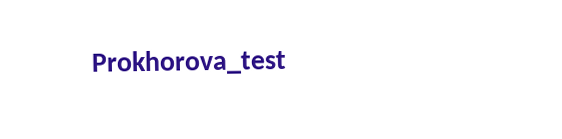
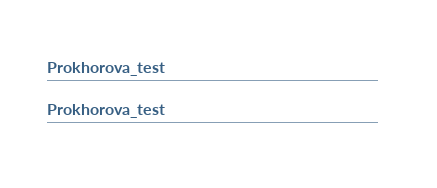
[91,48,287,76] Prokhorova_test -> [47,62,165,76] [47,104,165,118] Prokhorova_test // Prokhorova_test

